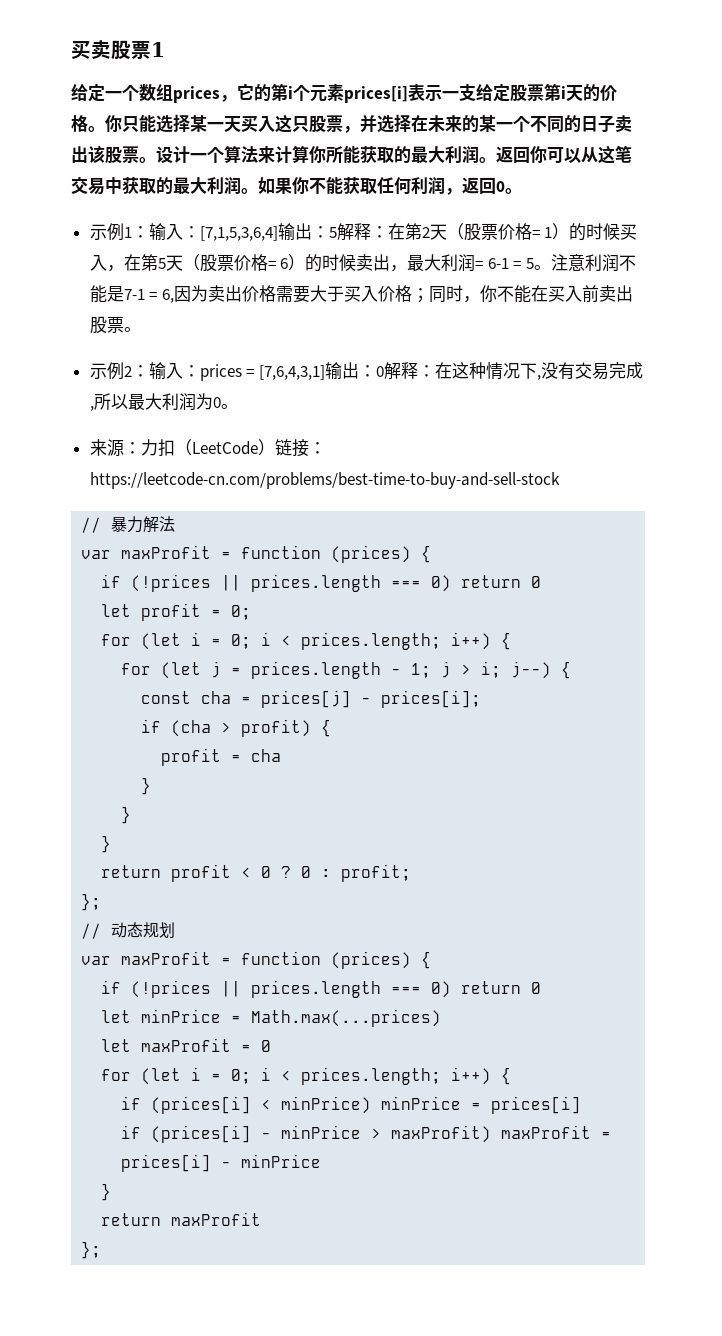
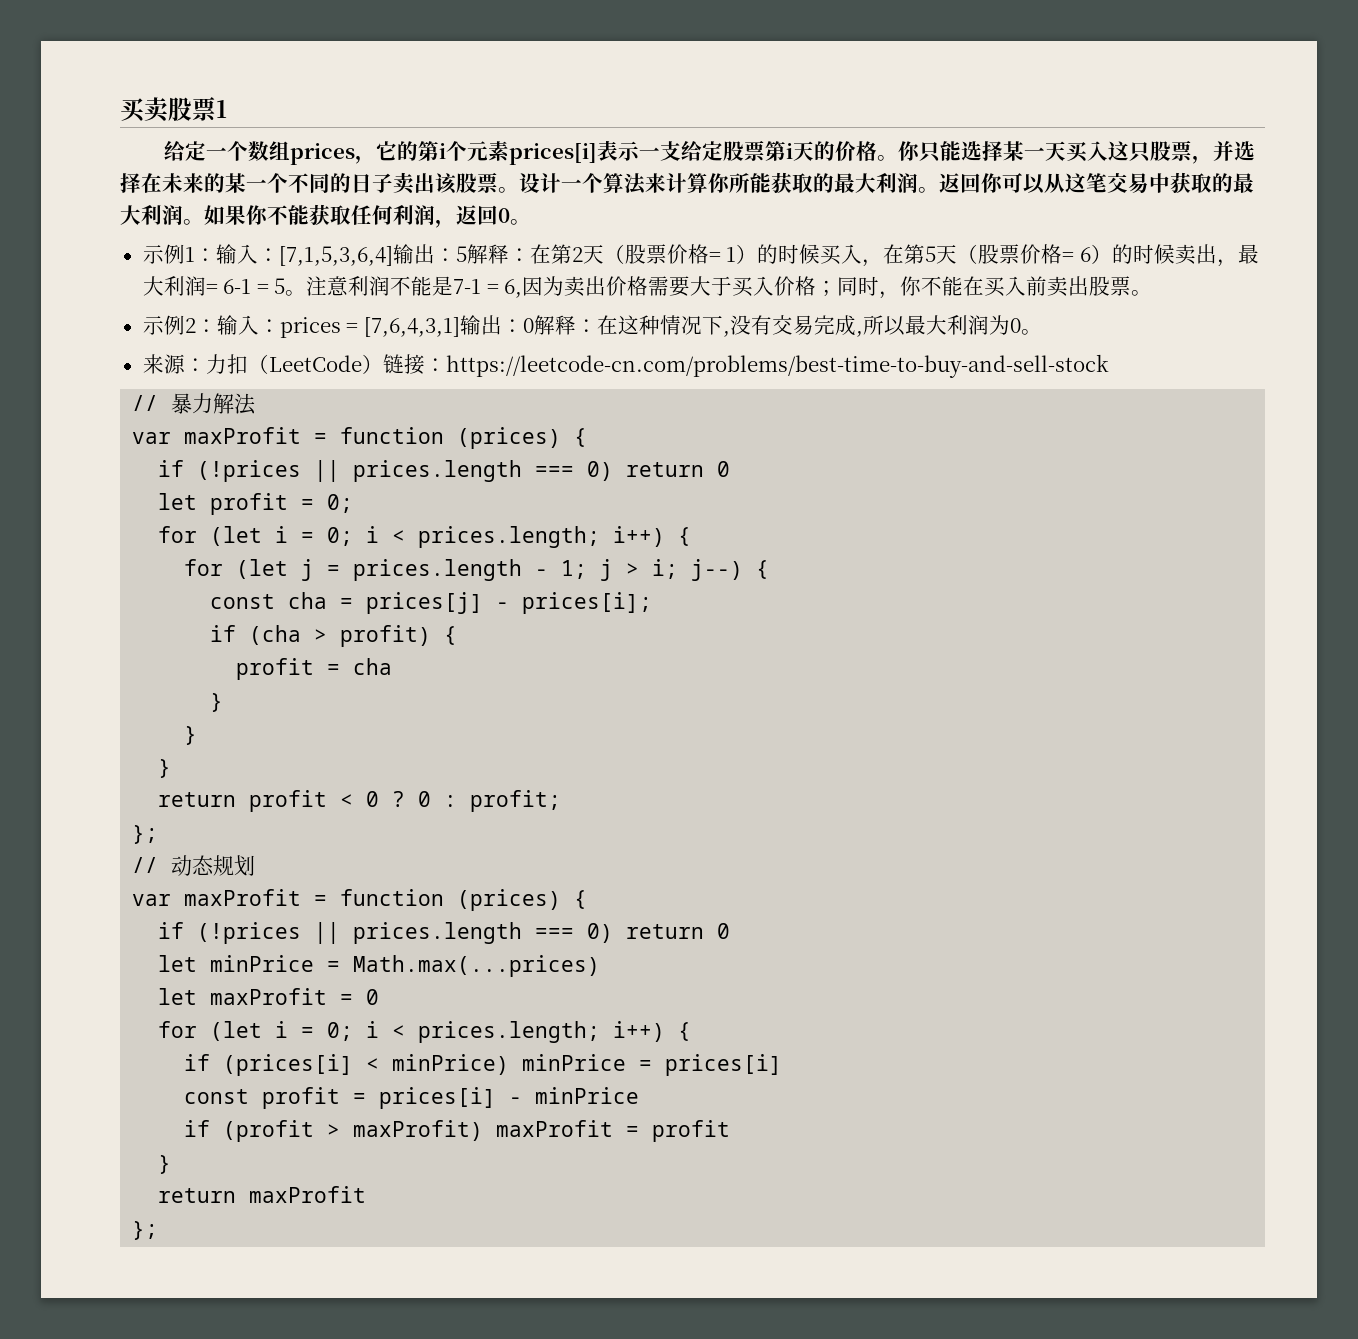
[121,1125,362,1143] if (prices[i] - minPrice -> [184,1087,640,1109] [184,1120,315,1142] const profit = prices[i] - minPrice // if (profit
[121,1154,322,1172] prices[i] - minPrice -> [652,1120,731,1142] profit

